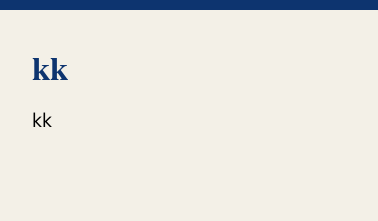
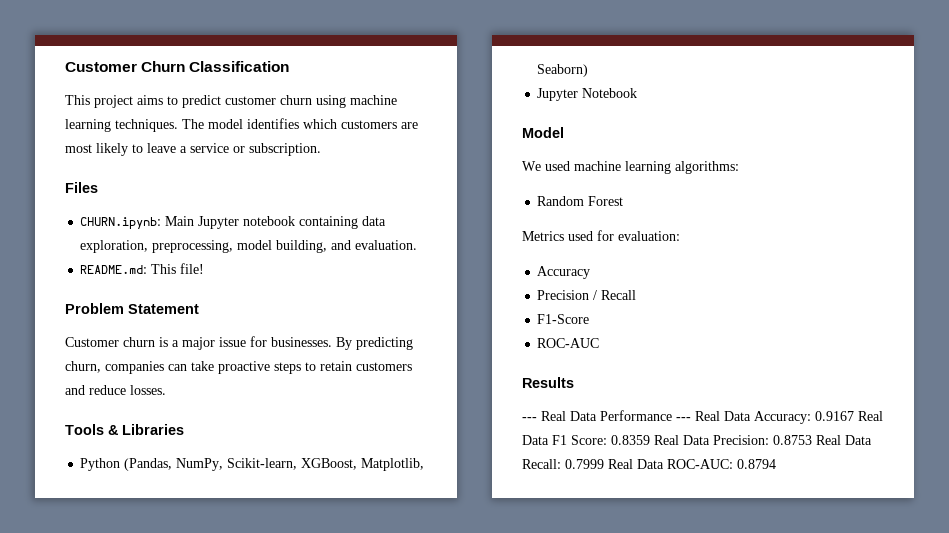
[32,58,68,80] [32,112,52,127] kk // kk -> [65,61,290,72] [65,95,397,108] [65,118,418,132] [65,143,321,156] [65,182,98,193] [80,216,387,229] [80,240,418,253] [80,263,205,274] [65,303,199,314] [65,336,413,350] [65,361,412,374] [65,385,166,395] [65,424,184,435] [80,458,425,471] [537,64,589,77] [537,88,638,101] [522,127,564,138] [522,161,739,174] [537,196,624,206] [522,230,680,241] [537,266,591,279] [537,290,637,300] [537,314,590,324] [537,338,600,348] [522,377,574,388] [522,410,883,424] [522,435,872,445] [522,459,776,469] Customer Churn Classification // This project aims to predict customer churn using machine learning techniques. The model identifies which customers are most likely to leave a service or subscription. // Files // CHURN.ipynb: Main Jupyter notebook containing data exploration, preprocessing, model building, and evaluation. // README.md: This file! // Problem Statement // Customer churn is a major issue for businesses. By predicting churn, companies can take proactive steps to retain customers and reduce losses. // Tools & Libraries // Python (Pandas, NumPy, Scikit-learn, XGBoost, Matplotlib, Seaborn) // Jupyter Notebook // Model // We used machine learning algorithms: // Random Forest // Metrics used for evaluation: // Accuracy // Precision / Recall // F1-Score // ROC-AUC // Results // --- Real Data Performance --- Real Data Accuracy: 0.9167 Real Data F1 Score: 0.8359 Real Data Precision: 0.8753 Real Data Recall: 0.7999 Real Data ROC-AUC: 0.8794

